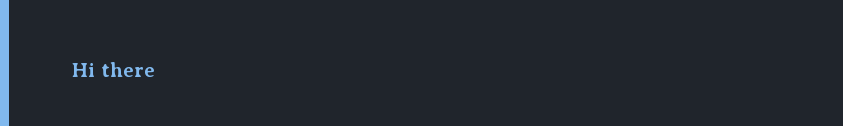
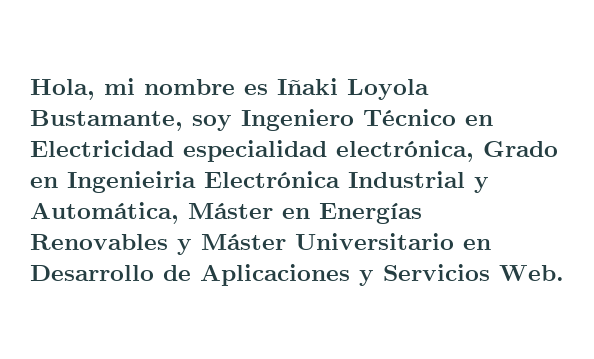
[72,62,155,77] Hi there -> [30,78,429,100] [30,109,493,131] [30,140,558,162] [30,171,489,193] [30,202,422,224] [30,233,491,255] [30,264,564,286] Hola, mi nombre es Iñaki Loyola Bustamante, soy Ingeniero Técnico en Electricidad especialidad electrónica, Grado en Ingenieiria Electrónica Industrial y Automática, Máster en Energías Renovables y Máster Universitario en Desarrollo de Aplicaciones y Servicios Web.

